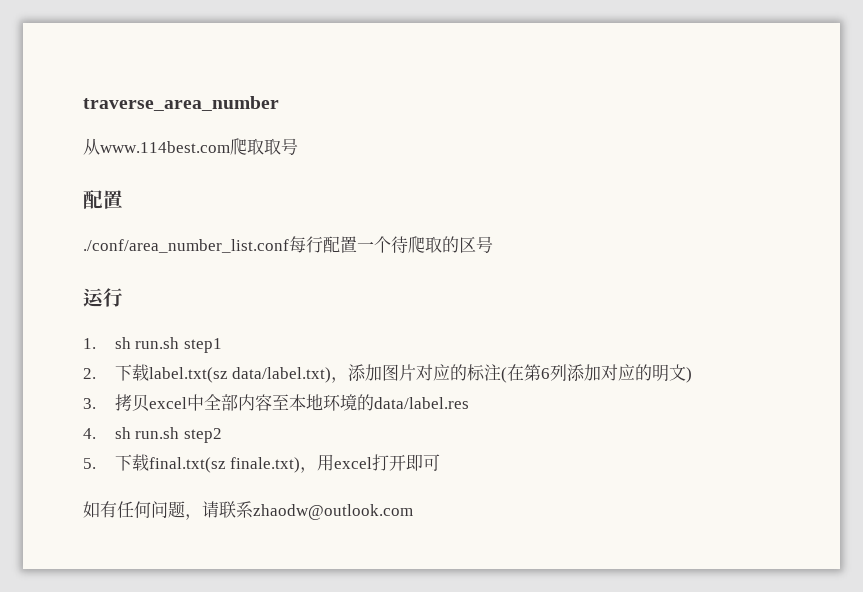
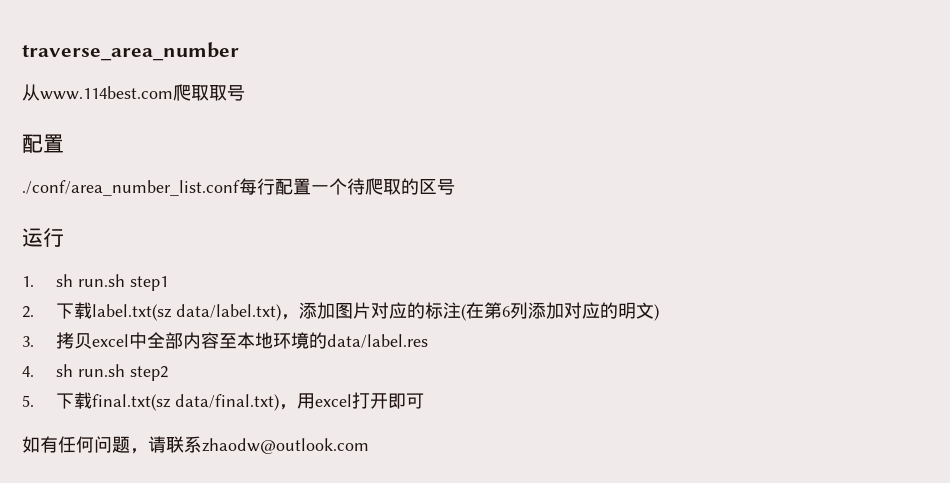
[230,457,301,473] finale.txt) -> [174,394,279,411] data/final.txt)

